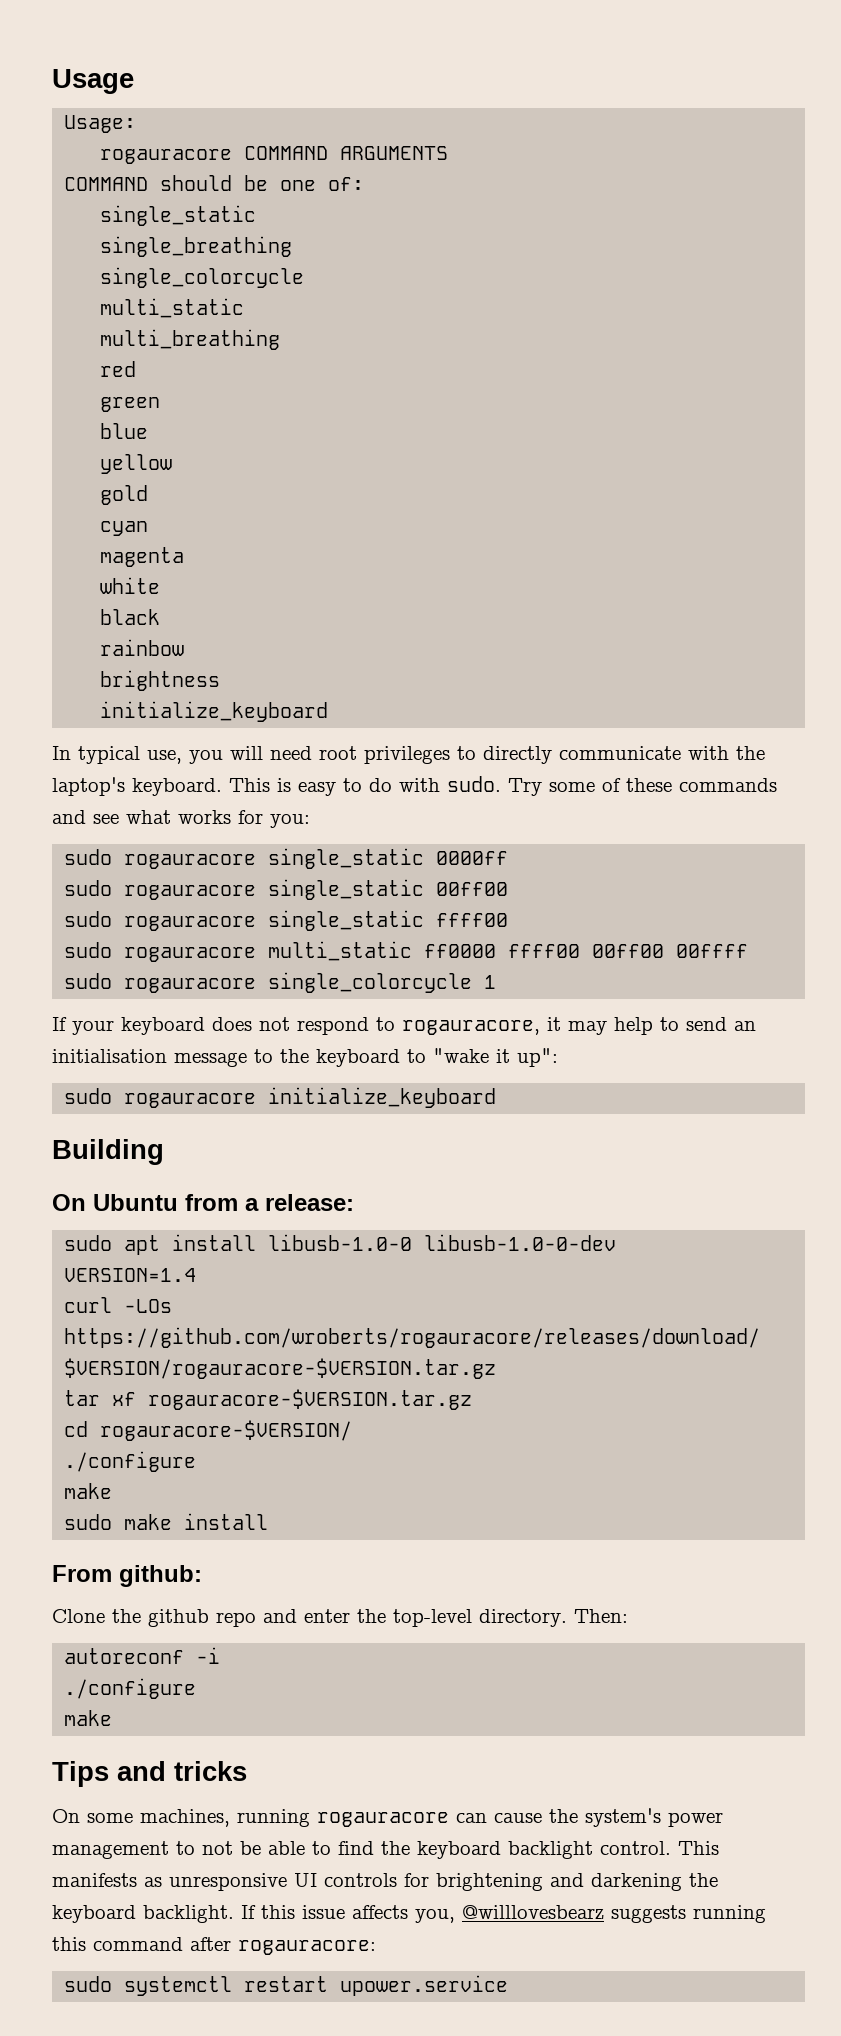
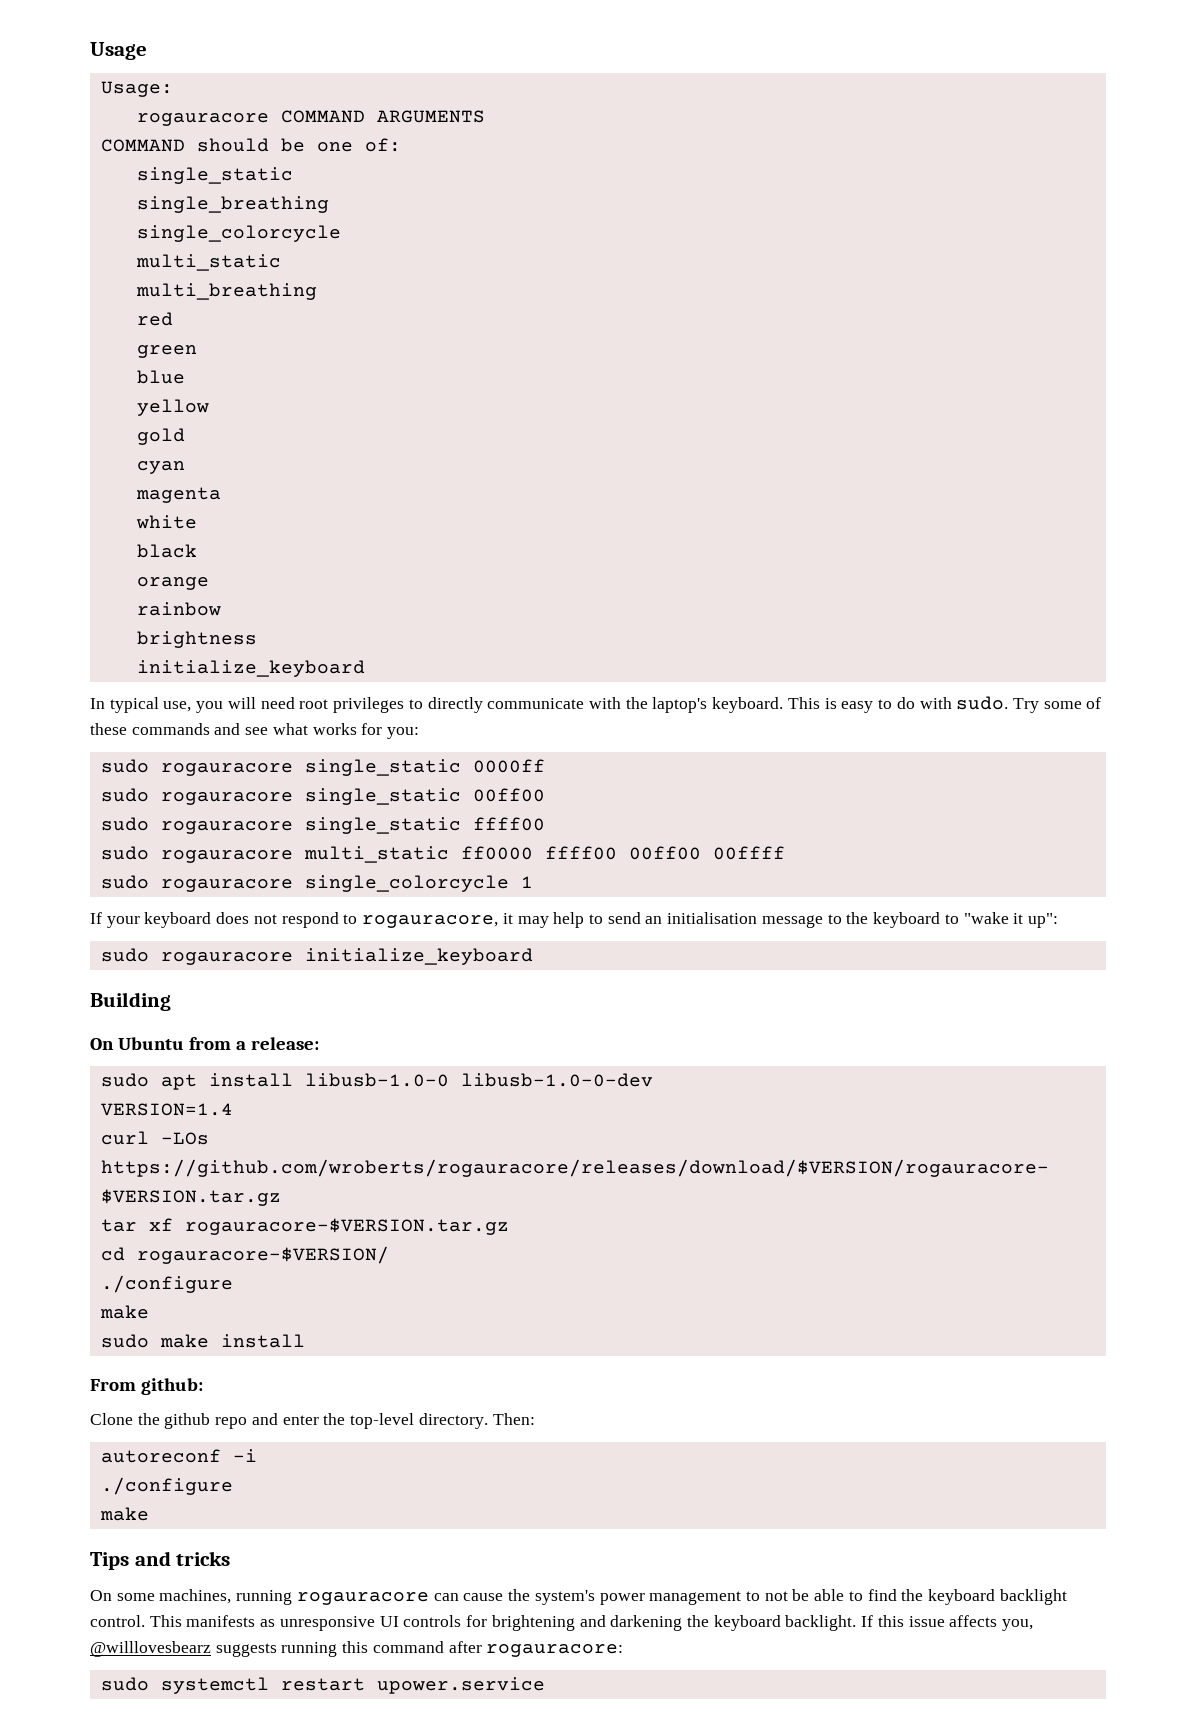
(161, 617) none -> [136,577,209,590] // orange

